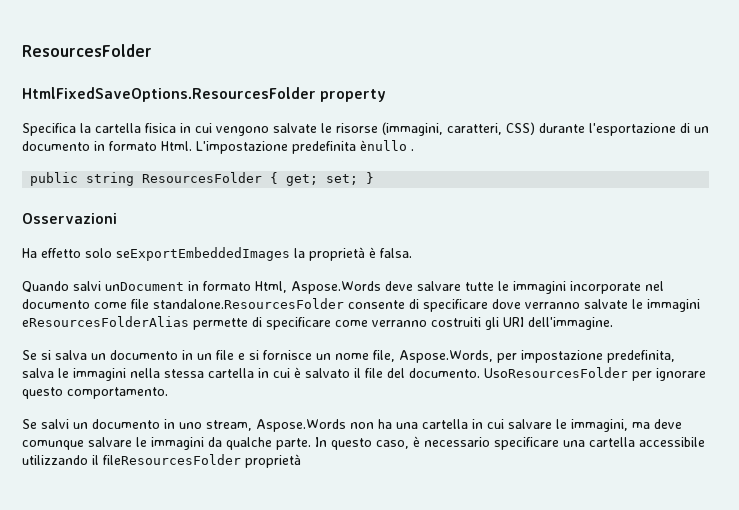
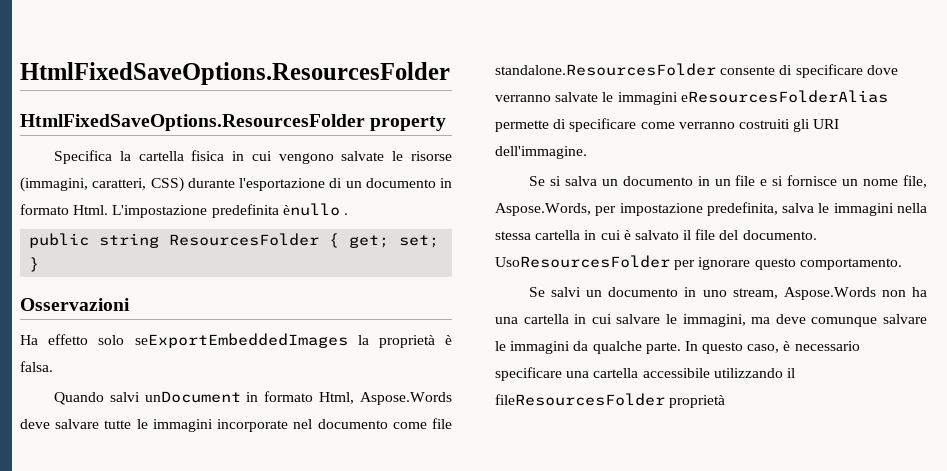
[22,44,152,57] ResourcesFolder -> [20,62,450,85] HtmlFixedSaveOptions.ResourcesFolder

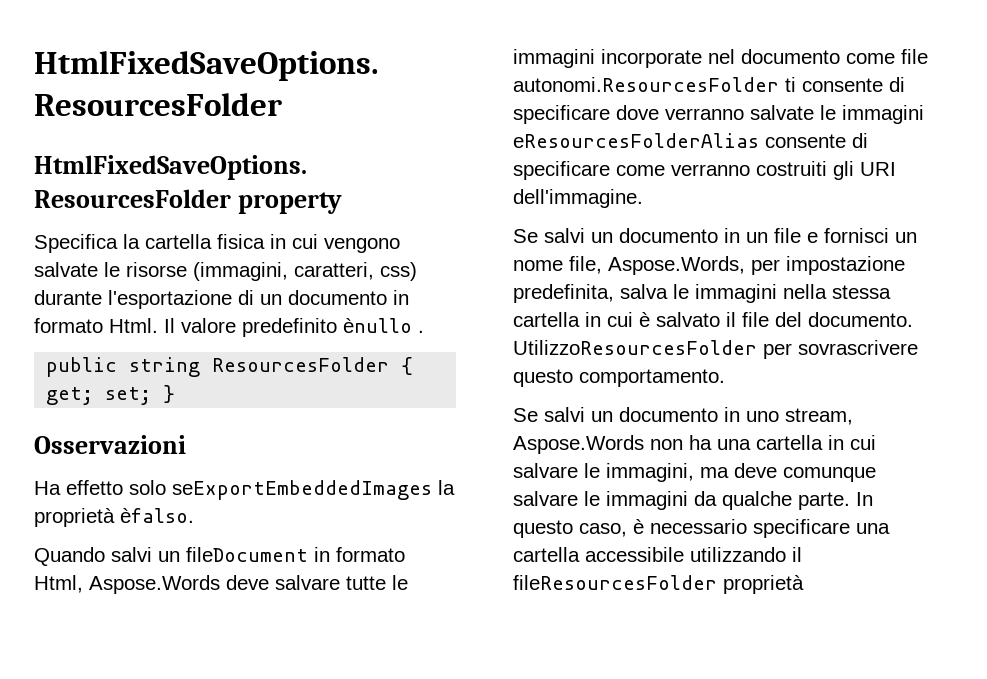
[150,177,184,192] CSS) -> [380,262,417,281] css)
[112,204,279,218] L'impostazione predefinita -> [164,318,337,337] Il valore predefinito
[445,335,453,345] [20,361,53,372] è falsa. -> [120,508,194,523] èfalso.
[144,391,241,403] unDocument -> [158,547,308,562] un fileDocument
[495,63,716,76] standalone.ResourcesFolder -> [513,77,796,92] autonomi.ResourcesFolder ti
[495,120,549,132] permette -> [765,134,846,148] consente
[549,176,597,186] si salva -> [544,228,585,243] salvi
[772,175,838,186] si fornisce -> [824,228,889,243] fornisci
[495,255,751,270] UsoResourcesFolder per ignorare -> [513,340,918,359] UtilizzoResourcesFolder per sovrascrivere

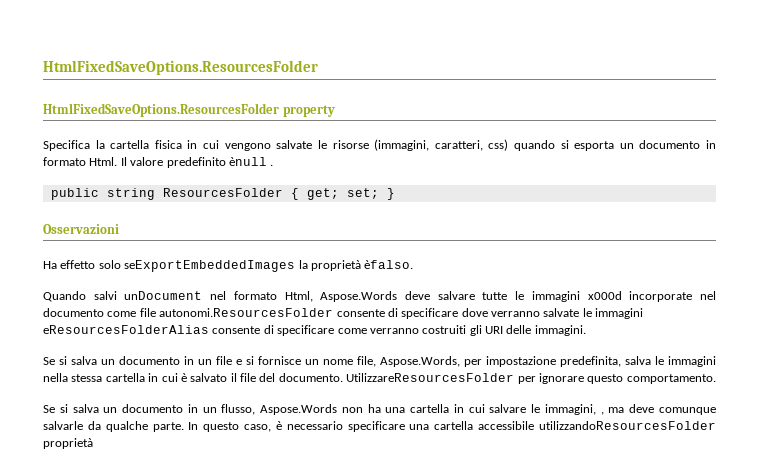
[34,290,254,309] durante l'esportazione di -> [513,140,615,151] quando si esporta
[343,318,412,333] ènullo -> [228,157,267,166] ènull
[158,547,330,562] un fileDocument in -> [124,291,227,300] unDocument nel
(595, 58) none -> [587,291,622,300] x000d
[785,77,796,92] ti -> (334, 312) none
[513,189,643,208] [513,228,585,243] dell'immagine. // Se salvi -> [506,325,586,336] [43,356,97,365] delle immagini. // Se si salva
[824,228,889,243] fornisci -> [246,356,301,365] si fornisce
[513,340,918,359] UtilizzoResourcesFolder per sovrascrivere -> [346,373,584,384] UtilizzareResourcesFolder per ignorare
[544,407,853,425] salvi un documento in uno stream, -> [59,404,256,415] si salva un documento in un flusso,
(694, 472) none -> [600,412,604,415] ,
[513,491,688,510] salvare le immagini -> [43,421,83,430] salvarle
[690,547,802,562] [513,575,717,590] utilizzando il fileResourcesFolder -> [539,421,716,430] utilizzandoResourcesFolder

